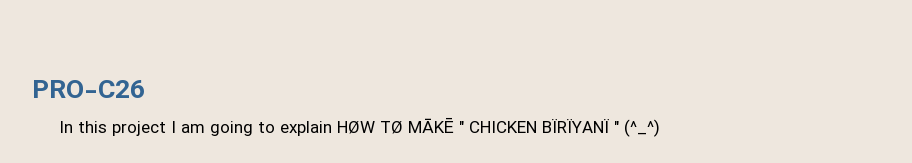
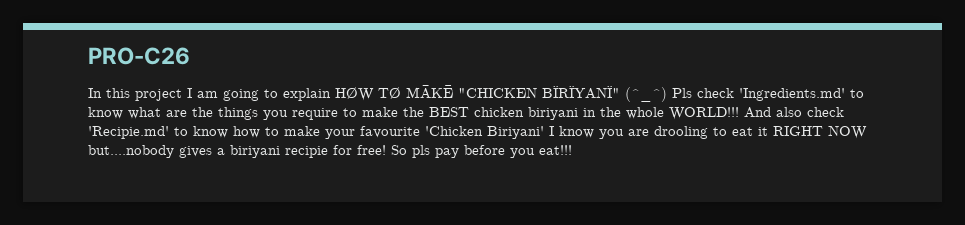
[458,118,660,137] " CHICKEN BÏRÏYANÏ " (^_^) -> [458,86,864,102] [88,107,844,120] [88,125,867,139] [88,145,572,158] "CHICKEN BÏRÏYANÏ" (^_^) Pls check 'Ingredients.md' to know what are the things you require to make the BEST chicken biriyani in the whole WORLD!!! And also check 'Recipie.md' to know how to make your favourite 'Chicken Biriyani' I know you are drooling to eat it RIGHT NOW but....nobody gives a biriyani recipie for free! So pls pay before you eat!!!

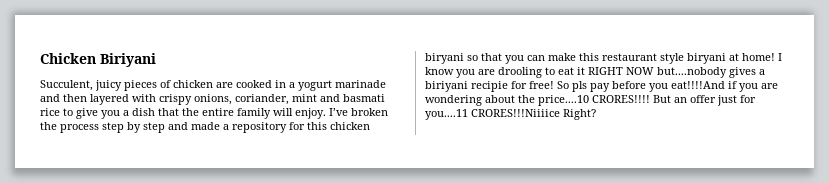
[88,47,190,65] [88,85,864,102] [88,107,844,120] [88,126,544,139] PRO-C26 // In this project I am going to explain HØW TØ MĀKĒ "CHICKEN BÏRÏYANÏ" (^_^) Pls check 'Ingredients.md' to know what are the things you require to make the BEST chicken biriyani in the whole WORLD!!! And also check 'Recipie.md' to know how to make your favourite 'Chicken Biriyani' -> [40,53,156,67] [40,80,386,91] [40,94,385,105] [40,108,388,119] [40,122,370,133] [425,53,775,64] Chicken Biriyani // Succulent, juicy pieces of chicken are cooked in a yogurt marinade and then layered with crispy onions, coriander, mint and basmati rice to give you a dish that the entire family will enjoy. I’ve broken the process step by step and made a repository for this chicken biryani so that you can make this restaurant style biryani at home!
[539,145,572,155] eat!!! -> [671,81,778,92] [425,95,756,106] [425,109,596,120] eat!!!!And if you are wondering about the price....10 CRORES!!!! But an offer just for you....11 CRORES!!!Niiiice Right?

